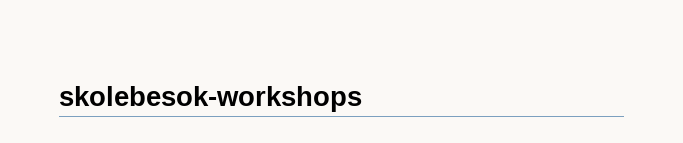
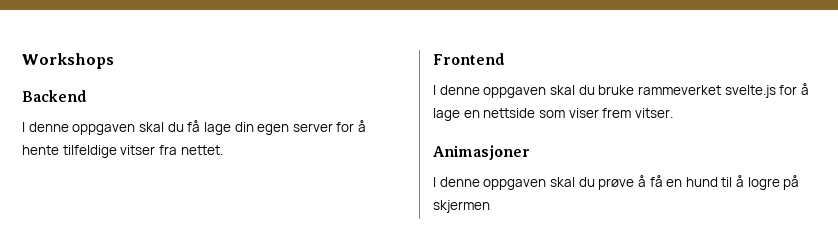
[59,86,362,112] skolebesok-workshops -> [22,53,114,69] [22,90,86,102] [22,120,367,135] [22,145,223,158] [433,53,504,65] [433,83,809,98] [433,108,673,121] [433,145,530,160] [433,175,800,190] [433,200,490,213] Workshops // Backend // I denne oppgaven skal du få lage din egen server for å hente tilfeldige vitser fra nettet. // Frontend // I denne oppgaven skal du bruke rammeverket svelte.js for å lage en nettside som viser frem vitser. // Animasjoner // I denne oppgaven skal du prøve å få en hund til å logre på skjermen

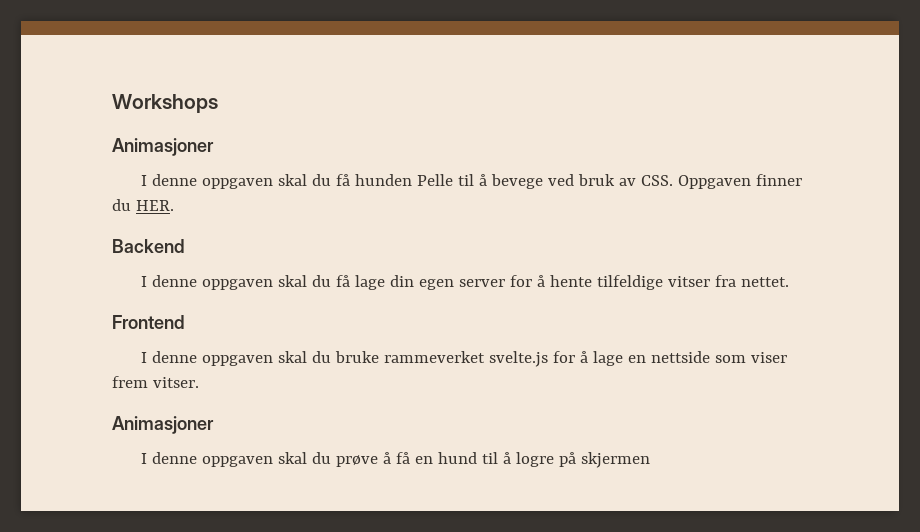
(114, 61) none -> [112,138,214,156] [140,174,802,189] [112,199,174,211] // Animasjoner // I denne oppgaven skal du få hunden Pelle til å bevege ved bruk av CSS. Oppgaven finner du HER.

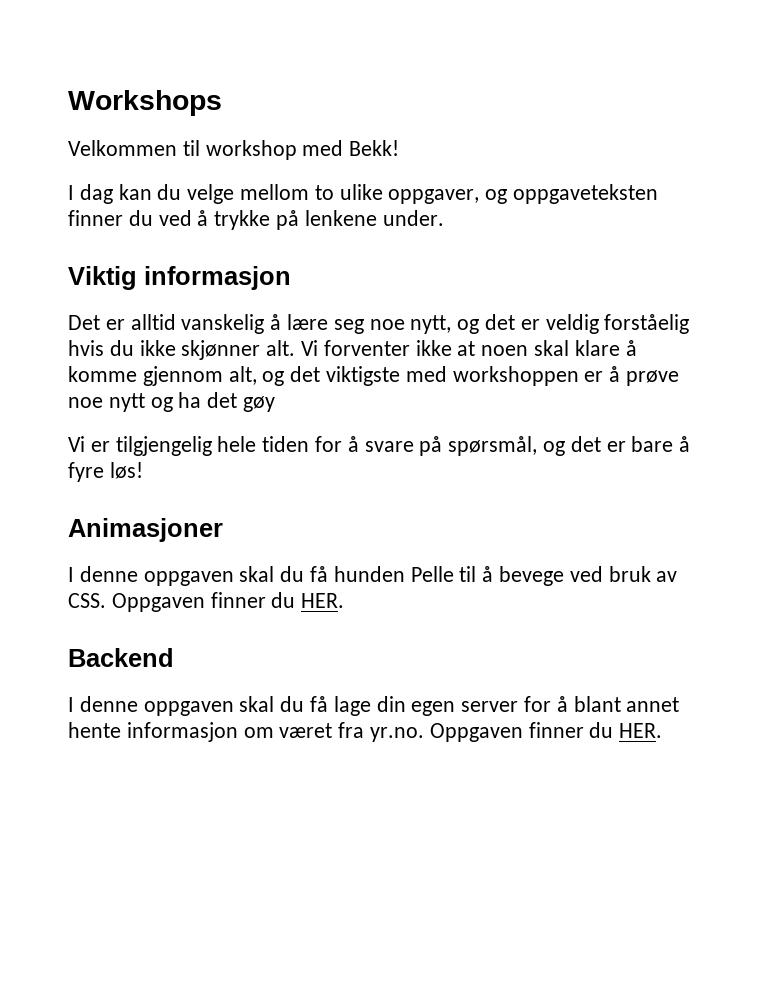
(218, 103) none -> [68,140,400,160] [68,184,659,204] [68,210,444,230] [68,266,291,290] [68,314,690,334] [68,340,637,360] [68,366,680,386] [68,392,276,412] [68,436,691,456] [68,462,143,482] // Velkommen til workshop med Bekk! // I dag kan du velge mellom to ulike oppgaver, og oppgaveteksten finner du ved å trykke på lenkene under. // Viktig informasjon // Det er alltid vanskelig å lære seg noe nytt, og det er veldig forståelig hvis du ikke skjønner alt. Vi forventer ikke at noen skal klare å komme gjennom alt, og det viktigste med workshoppen er å prøve noe nytt og ha det gøy // Vi er tilgjengelig hele tiden for å svare på spørsmål, og det er bare å fyre løs!
[549,275,789,290] [112,315,185,329] [140,351,787,367] [112,376,199,388] [112,416,214,434] [140,452,650,468] hente tilfeldige vitser fra nettet. // Frontend // I denne oppgaven skal du bruke rammeverket svelte.js for å lage en nettside som viser frem vitser. // Animasjoner // I denne oppgaven skal du prøve å få en hund til å logre på skjermen -> [573,696,680,712] [68,722,663,742] blant annet hente informasjon om været fra yr.no. Oppgaven finner du HER.

